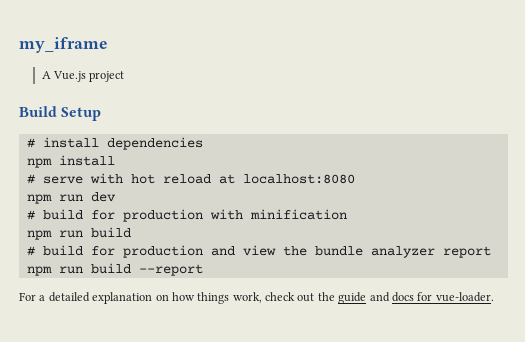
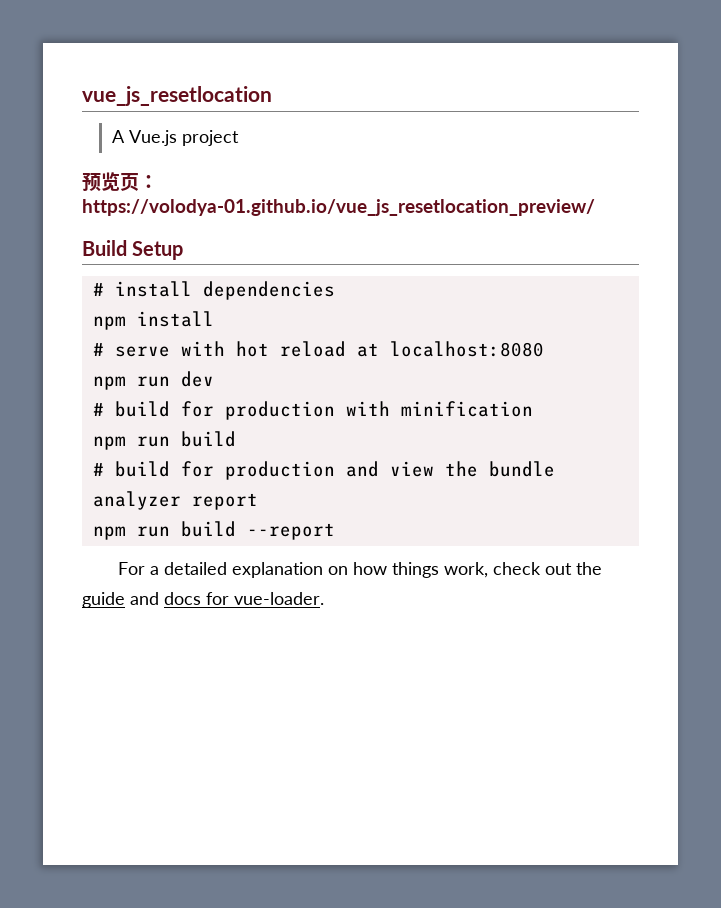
[19,37,108,53] my_iframe -> [82,86,272,106] vue_js_resetlocation
(125, 76) none -> [82,172,158,192] [82,199,595,216] // 预览页：https://volodya-01.github.io/vue_js_resetlocation_preview/

